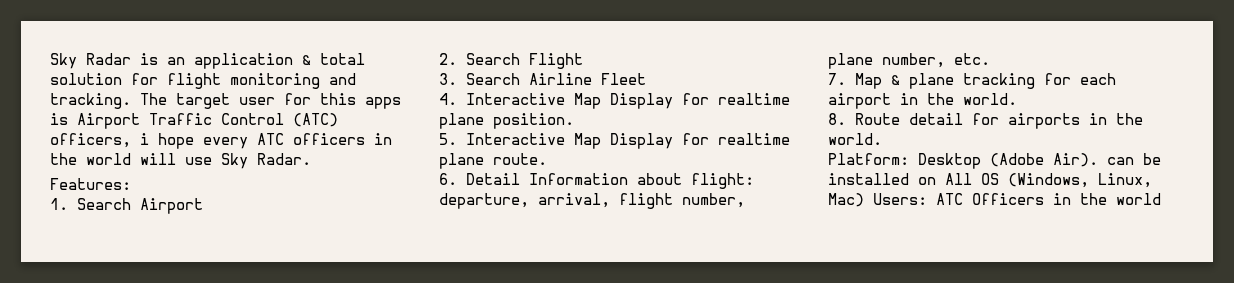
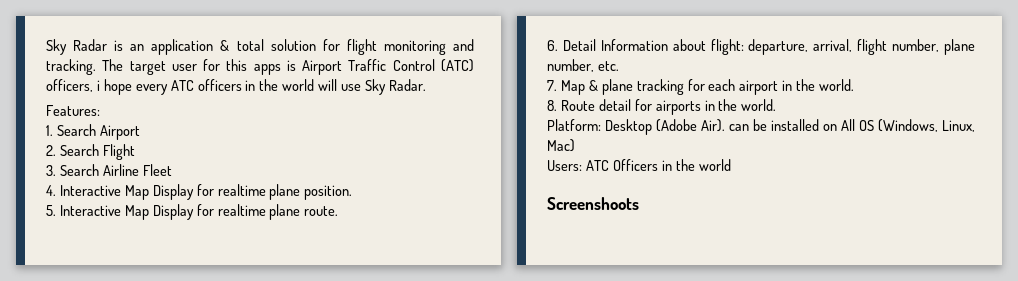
(864, 200) none -> (575, 145) //
(1161, 199) none -> [547,197,639,210] // Screenshoots

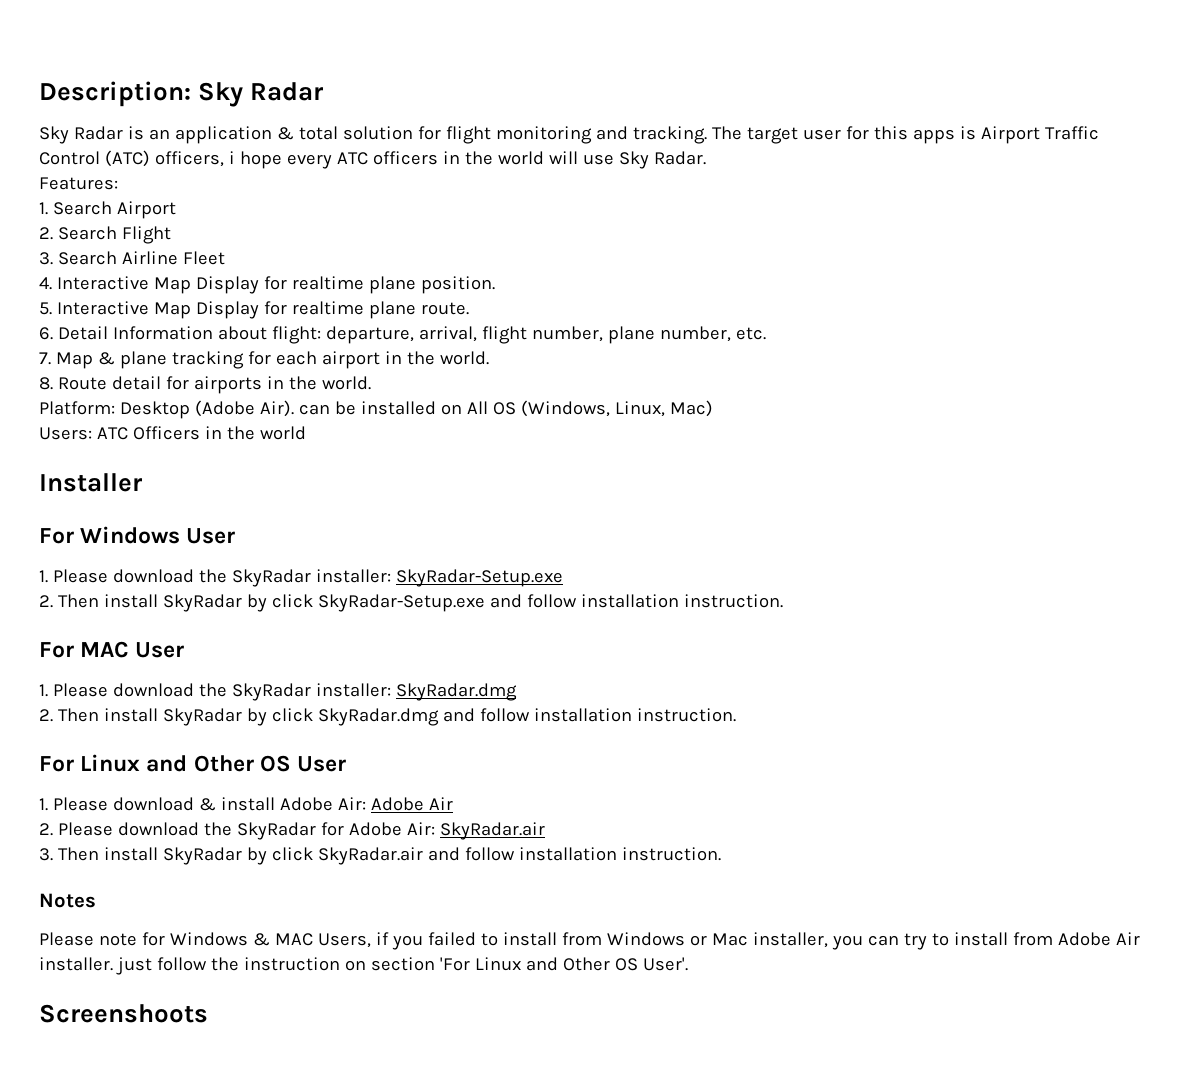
(46, 47) none -> [39,81,325,107] Description: Sky Radar //
(731, 165) none -> [39,473,143,492] [39,526,236,544] [39,569,563,587] [39,594,783,612] [39,641,185,658] [39,683,517,701] [39,708,736,726] [39,754,347,772] [39,797,453,811] [39,822,545,840] [39,847,721,865] [39,893,96,908] [39,932,1140,950] [39,957,688,975] // Installer // For Windows User // 1. Please download the SkyRadar installer: SkyRadar-Setup.exe // 2. Then install SkyRadar by click SkyRadar-Setup.exe and follow installation instruction. // For MAC User // 1. Please download the SkyRadar installer: SkyRadar.dmg // 2. Then install SkyRadar by click SkyRadar.dmg and follow installation instruction. // For Linux and Other OS User // 1. Please download & install Adobe Air: Adobe Air // 2. Please download the SkyRadar for Adobe Air: SkyRadar.air // 3. Then install SkyRadar by click SkyRadar.air and follow installation instruction. // Notes // Please note for Windows & MAC Users, if you failed to install from Windows or Mac installer, you can try to install from Adobe Air installer. just follow the instruction on section 'For Linux and Other OS User'.

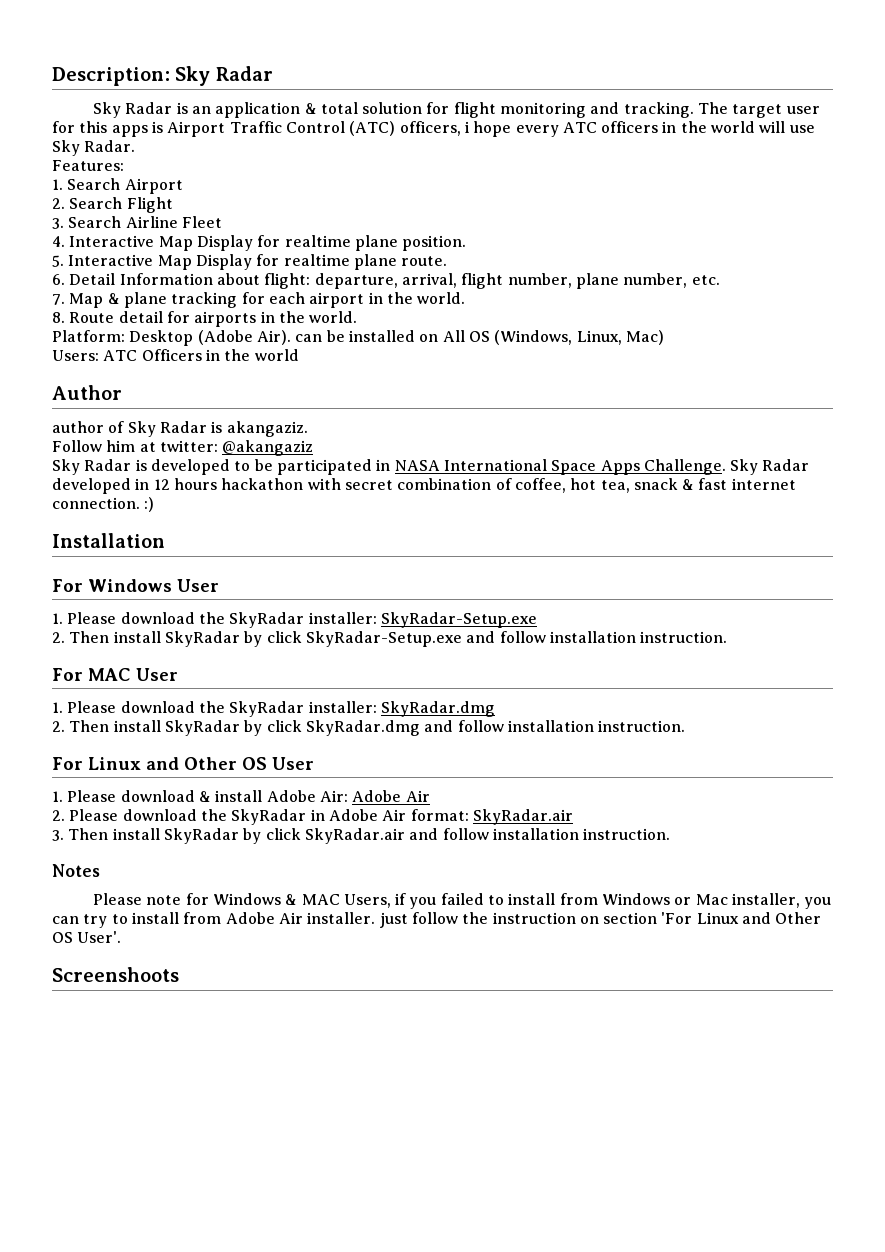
[39,473,143,492] Installer -> [52,385,122,400] [52,421,308,437] [52,440,314,456] [52,459,810,475] [52,478,796,494] [52,497,155,512] [52,533,165,548] Author // author of Sky Radar is akangaziz. // Follow him at twitter: @akangaziz // Sky Radar is developed to be participated in NASA International Space Apps Challenge. Sky Radar developed in 12 hours hackathon with secret combination of coffee, hot tea, snack & fast internet connection. :) // Installation
[320,822,435,836] for Adobe Air: -> [310,809,469,821] in Adobe Air format:

